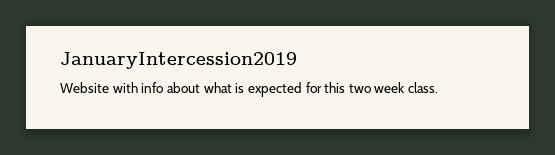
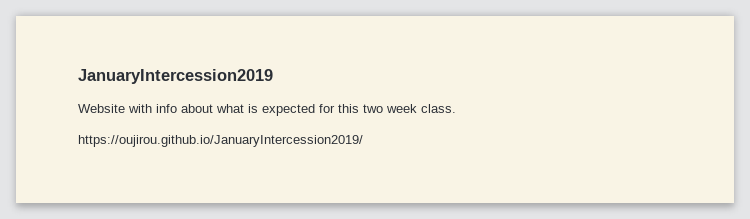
(439, 87) none -> [78,135,363,147] // https://oujirou.github.io/JanuaryIntercession2019/

